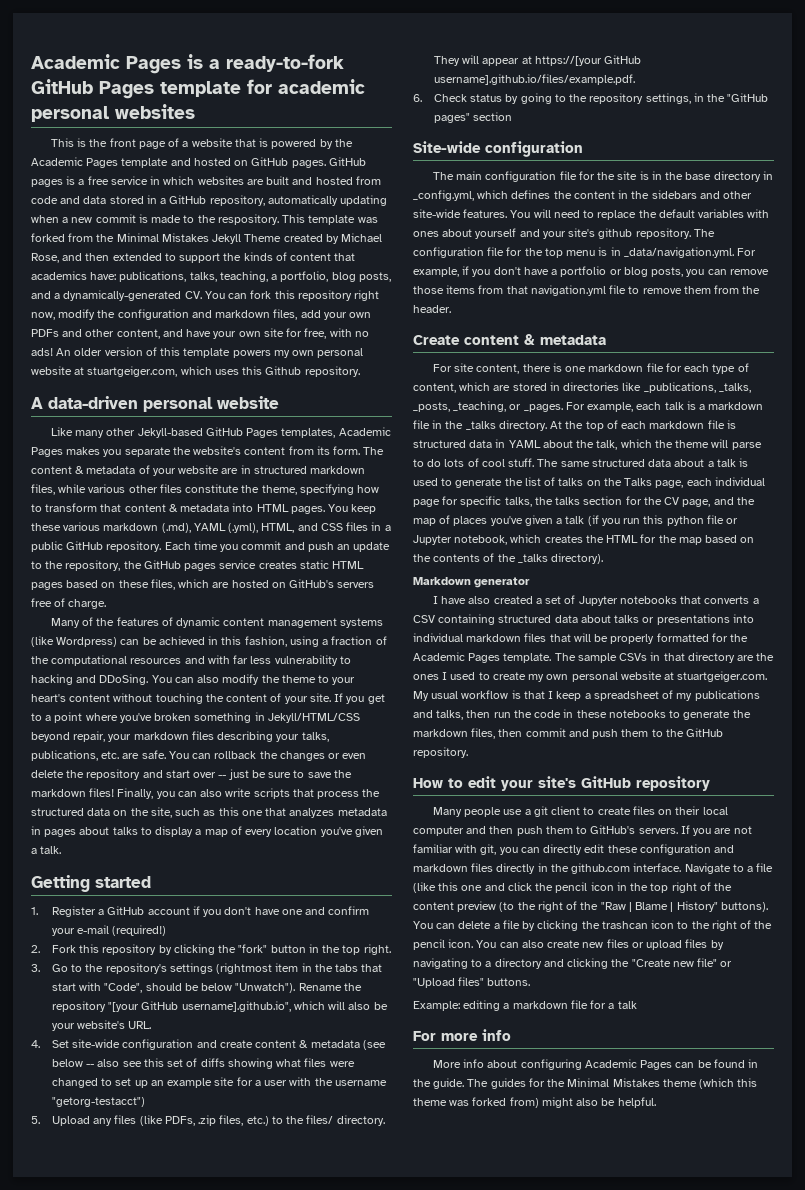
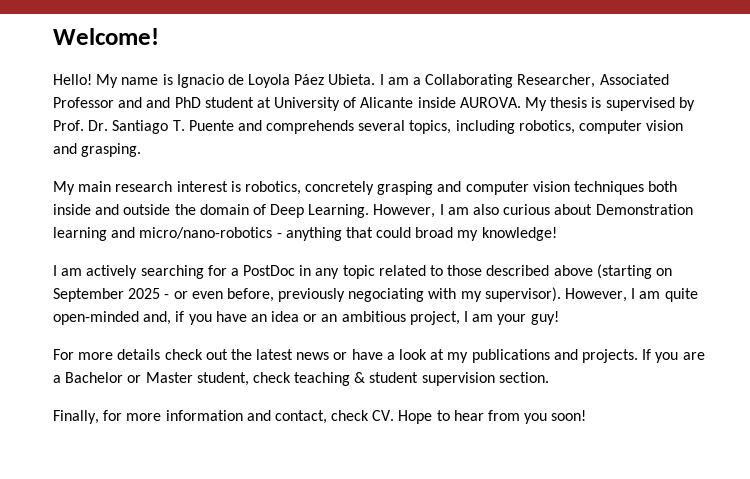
[31,54,344,74] [31,79,365,99] [31,104,195,122] [51,138,353,149] [31,157,366,168] [31,176,381,187] [31,195,388,206] [31,214,378,225] [31,233,383,244] [31,252,356,263] [31,271,391,282] [31,290,380,301] [31,309,372,320] [31,328,369,339] [31,347,364,358] [31,366,360,377] [31,396,279,412] [51,427,391,438] [31,446,385,457] [31,465,366,476] [31,484,380,495] [31,503,377,514] [31,522,391,533] [31,541,391,552] [31,560,365,571] [31,579,375,590] [31,598,107,609] [51,617,383,628] [31,636,387,647] [31,655,351,666] [31,674,356,685] [31,693,385,704] [31,712,360,723] [31,731,329,742] [31,750,367,761] [31,769,352,780] [31,788,381,799] [31,807,387,818] [31,826,383,837] [31,846,62,854] [31,875,151,892] [31,906,370,917] [51,925,167,936] [31,944,391,955] [31,963,383,974] [51,982,362,993] [51,1001,388,1012] [51,1020,152,1031] [31,1039,386,1050] [51,1058,355,1069] [51,1077,387,1088] [51,1097,145,1107] [31,1115,385,1126] [433,55,642,66] [433,74,635,85] [413,93,769,104] [433,112,513,123] [413,141,583,157] [433,171,773,182] [413,190,753,201] [413,209,770,220] [413,228,715,239] [413,247,757,258] [413,266,769,277] [413,285,761,296] [413,305,451,313] [413,334,606,345] [433,363,749,374] [413,382,751,393] [413,401,764,412] [413,420,736,431] [413,439,762,450] [413,458,749,467] [413,477,765,488] [413,496,755,507] [413,515,739,526] [413,534,755,545] [413,553,604,564] [413,577,531,588] [433,595,759,606] [413,614,754,625] [413,633,749,644] [413,652,775,663] [413,671,768,682] [413,690,760,701] [413,709,751,720] [413,728,724,739] [413,747,468,758] [413,776,710,791] [433,806,728,817] [413,825,752,836] [413,844,735,855] [413,863,774,874] [413,882,733,893] [413,901,768,912] [413,920,773,931] [413,939,724,950] [413,958,733,969] [413,977,531,988] [413,1000,637,1011] [413,1029,511,1041] [433,1059,759,1070] [413,1078,758,1089] [413,1097,656,1108] Academic Pages is a ready-to-fork GitHub Pages template for academic personal websites // This is the front page of a website that is powered by the Academic Pages template and hosted on GitHub pages. GitHub pages is a free service in which websites are built and hosted from code and data stored in a GitHub repository, automatically updating when a new commit is made to the respository. This template was forked from the Minimal Mistakes Jekyll Theme created by Michael Rose, and then extended to support the kinds of content that academics have: publications, talks, teaching, a portfolio, blog posts, and a dynamically-generated CV. You can fork this repository right now, modify the configuration and markdown files, add your own PDFs and other content, and have your own site for free, with no ads! An older version of this template powers my own personal website at stuartgeiger.com, which uses this Github repository. // A data-driven personal website // Like many other Jekyll-based GitHub Pages templates, Academic Pages makes you separate the website's content from its form. The content & metadata of your website are in structured markdown files, while various other files constitute the theme, specifying how to transform that content & metadata into HTML pages. You keep these various markdown (.md), YAML (.yml), HTML, and CSS files in a public GitHub repository. Each time you commit and push an update to the repository, the GitHub pages service creates static HTML pages based on these files, which are hosted on GitHub's servers free of charge. // Many of the features of dynamic content management systems (like Wordpress) can be achieved in this fashion, using a fraction of the computational resources and with far less vulnerability to hacking and DDoSing. You can also modify the theme to your heart's content without touching the content of your site. If you get to a point where you've broken something in Jekyll/HTML/CSS beyond repair, your markdown files describing your talks, publications, etc. are safe. You can rollback the changes or even delete the repository and start over -- just be sure to save the markdown files! Finally, you can also write scripts that process the structured data on the site, such as this one that analyzes metadata in pages about talks to display a map of every location you've given a talk. // Getting started // 1. Register a GitHub account if you don't have one and confirm your e-mail (required!) // 2. Fork this repository by clicking the "fork" button in the top right. // 3. Go to the repository's settings (rightmost item in the tabs that start with "Code", should be below "Unwatch"). Rename the repository "[your GitHub username].github.io", which will also be your website's URL. // 4. Set site-wide configuration and create content & metadata (see below -- also see this set of diffs showing what files were changed to set up an example site for a user with the username "getorg-testacct") // 5. Upload any files (like PDFs, .zip files, etc.) to the files/ directory. They will appear at https://[your GitHub username].github.io/files/example.pdf. // 6. Check status by going to the repository settings, in the "GitHub pages" section // Site-wide configuration // The main configuration file for the site is in the base directory in _config.yml, which defines the content in the sidebars and other site-wide features. You will need to replace the default variables with ones about yourself and your site's github repository. The configuration file for the top menu is in _data/navigation.yml. For example, if you don't have a portfolio or blog posts, you can remove those items from that navigation.yml file to remove them from the header. // Create content & metadata // For site content, there is one markdown file for each type of content, which are stored in directories like _publications, _talks, _posts, _teaching, or _pages. For example, each talk is a markdown file in the _talks directory. At the top of each markdown file is structured data in YAML about the talk, which the theme will parse to do lots of cool stuff. The same structured data about a talk is used to generate the list of talks on the Talks page, each individual page for specific talks, the talks section for the CV page, and the map of places you've given a talk (if you run this python file or Jupyter notebook, which creates the HTML for the map based on the contents of the _talks directory). // Markdown generator // I have also created a set of Jupyter notebooks that converts a CSV containing structured data about talks or presentations into individual markdown files that will be properly formatted for the Academic Pages template. The sample CSVs in that directory are the ones I used to create my own personal website at stuartgeiger.com. My usual workflow is that I keep a spreadsheet of my publications and talks, then run the code in these notebooks to generate the markdown files, then commit and push them to the GitHub repository. // How to edit your site's GitHub repository // Many people use a git client to create files on their local computer and then push them to GitHub's servers. If you are not familiar with git, you can directly edit these configuration and markdown files directly in the github.com interface. Navigate to a file (like this one and click the pencil icon in the top right of the content preview (to the right of the "Raw | Blame | History" buttons). You can delete a file by clicking the trashcan icon to the right of the pencil icon. You can also create new files or upload files by navigating to a directory and clicking the "Create new file" or "Upload files" buttons. // Example: editing a markdown file for a talk // For more info // More info about configuring Academic Pages can be found in the guide. The guides for the Minimal Mistakes theme (which this theme was forked from) might also be helpful. -> [53,28,159,45] [53,74,669,88] [53,97,695,111] [53,120,684,134] [53,143,142,157] [53,181,678,195] [53,204,693,218] [53,227,557,241] [53,264,672,279] [53,287,698,302] [53,311,559,325] [53,349,705,363] [53,372,549,386] [53,410,587,424] Welcome! // Hello! My name is Ignacio de Loyola Páez Ubieta. I am a Collaborating Researcher, Associated Professor and and PhD student at University of Alicante inside AUROVA. My thesis is supervised by Prof. Dr. Santiago T. Puente and comprehends several topics, including robotics, computer vision and grasping. // My main research interest is robotics, concretely grasping and computer vision techniques both inside and outside the domain of Deep Learning. However, I am also curious about Demonstration learning and micro/nano-robotics - anything that could broad my knowledge! // I am actively searching for a PostDoc in any topic related to those described above (starting on September 2025 - or even before, previously negociating with my supervisor). However, I am quite open-minded and, if you have an idea or an ambitious project, I am your guy! // For more details check out the latest news or have a look at my publications and projects. If you are a Bachelor or Master student, check teaching & student supervision section. // Finally, for more information and contact, check CV. Hope to hear from you soon!

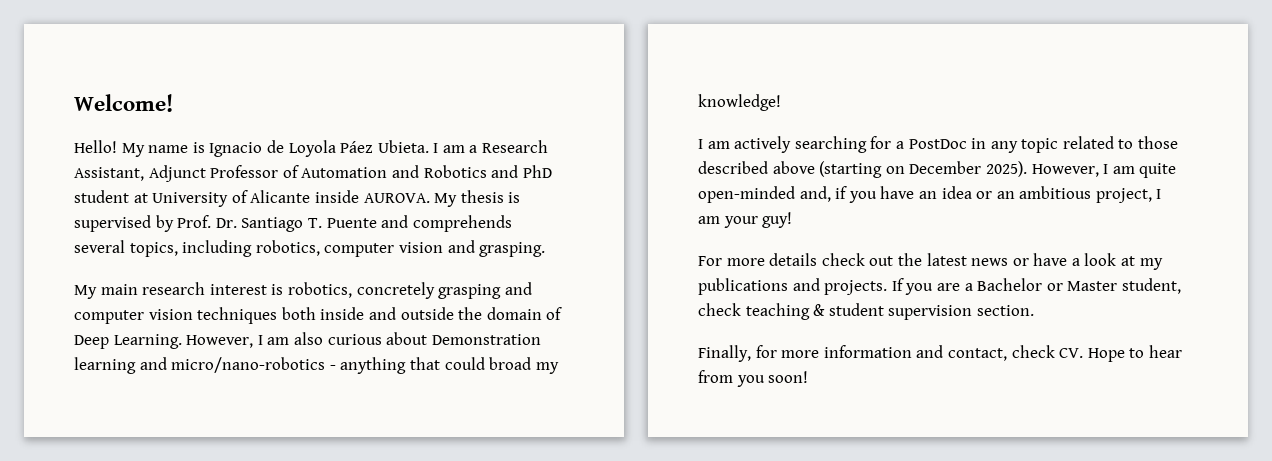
[425,74,669,88] [53,97,143,108] Collaborating Researcher, Associated Professor and -> [482,140,549,153] [74,165,487,182] Research Assistant, Adjunct Professor of Automation and Robotics
[53,287,561,302] September 2025 - or even before, previously negociating with my supervisor). -> [909,161,1027,177] December 2025).

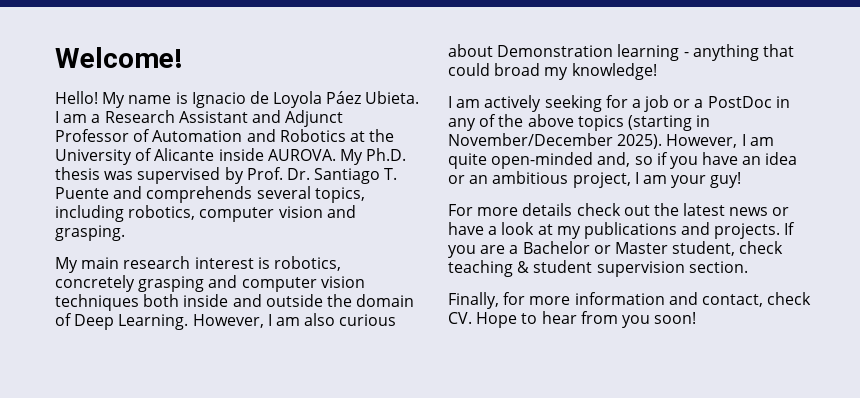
[74,167,144,181] Assistant, -> [178,110,281,123] Assistant and
[491,165,552,178] [74,190,148,203] and PhD student at -> [349,129,395,142] at the
[460,190,521,203] thesis is -> [366,148,407,161] [55,167,134,180] Ph.D. thesis was
[139,357,326,373] and micro/nano-robotics -> (680, 52) none
[794,136,867,153] searching -> [544,95,602,112] seeking
[908,136,1179,153] [698,161,982,178] PostDoc in any topic related to those described above (starting on December -> [644,95,790,112] [448,114,711,131] [448,133,613,146] job or a PostDoc in any of the above topics (starting in November/December
(831, 194) none -> [634,156,653,165] so

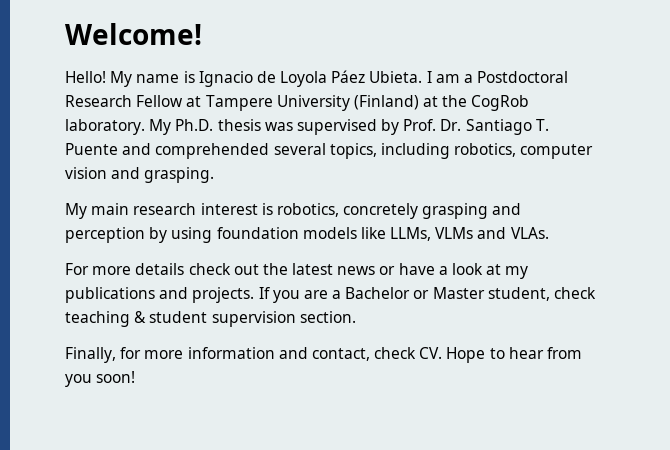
[104,110,344,127] [55,129,395,142] [55,148,336,165] Research Assistant and Adjunct Professor of Automation and Robotics at the University of Alicante inside AUROVA. -> [477,71,569,83] [65,95,530,111] [65,119,145,135] Postdoctoral Research Fellow at Tampere University (Finland) at the CogRob laboratory.
[146,186,253,203] comprehends -> [155,143,270,159] comprehended
[241,276,365,292] [55,294,415,311] [55,313,397,330] [448,44,794,61] [448,63,657,80] [448,95,790,112] [448,114,711,131] [448,133,774,149] [448,152,798,169] [448,171,742,188] computer vision techniques both inside and outside the domain of Deep Learning. However, I am also curious about Demonstration learning - anything that could broad my knowledge! // I am actively seeking for a job or a PostDoc in any of the above topics (starting in November/December 2025). However, I am quite open-minded and, so if you have an idea or an ambitious project, I am your guy! -> [65,227,549,243] perception by using foundation models like LLMs, VLMs and VLAs.

